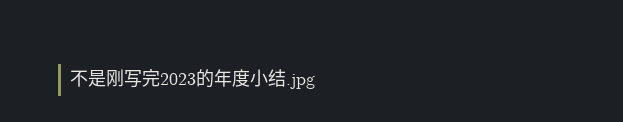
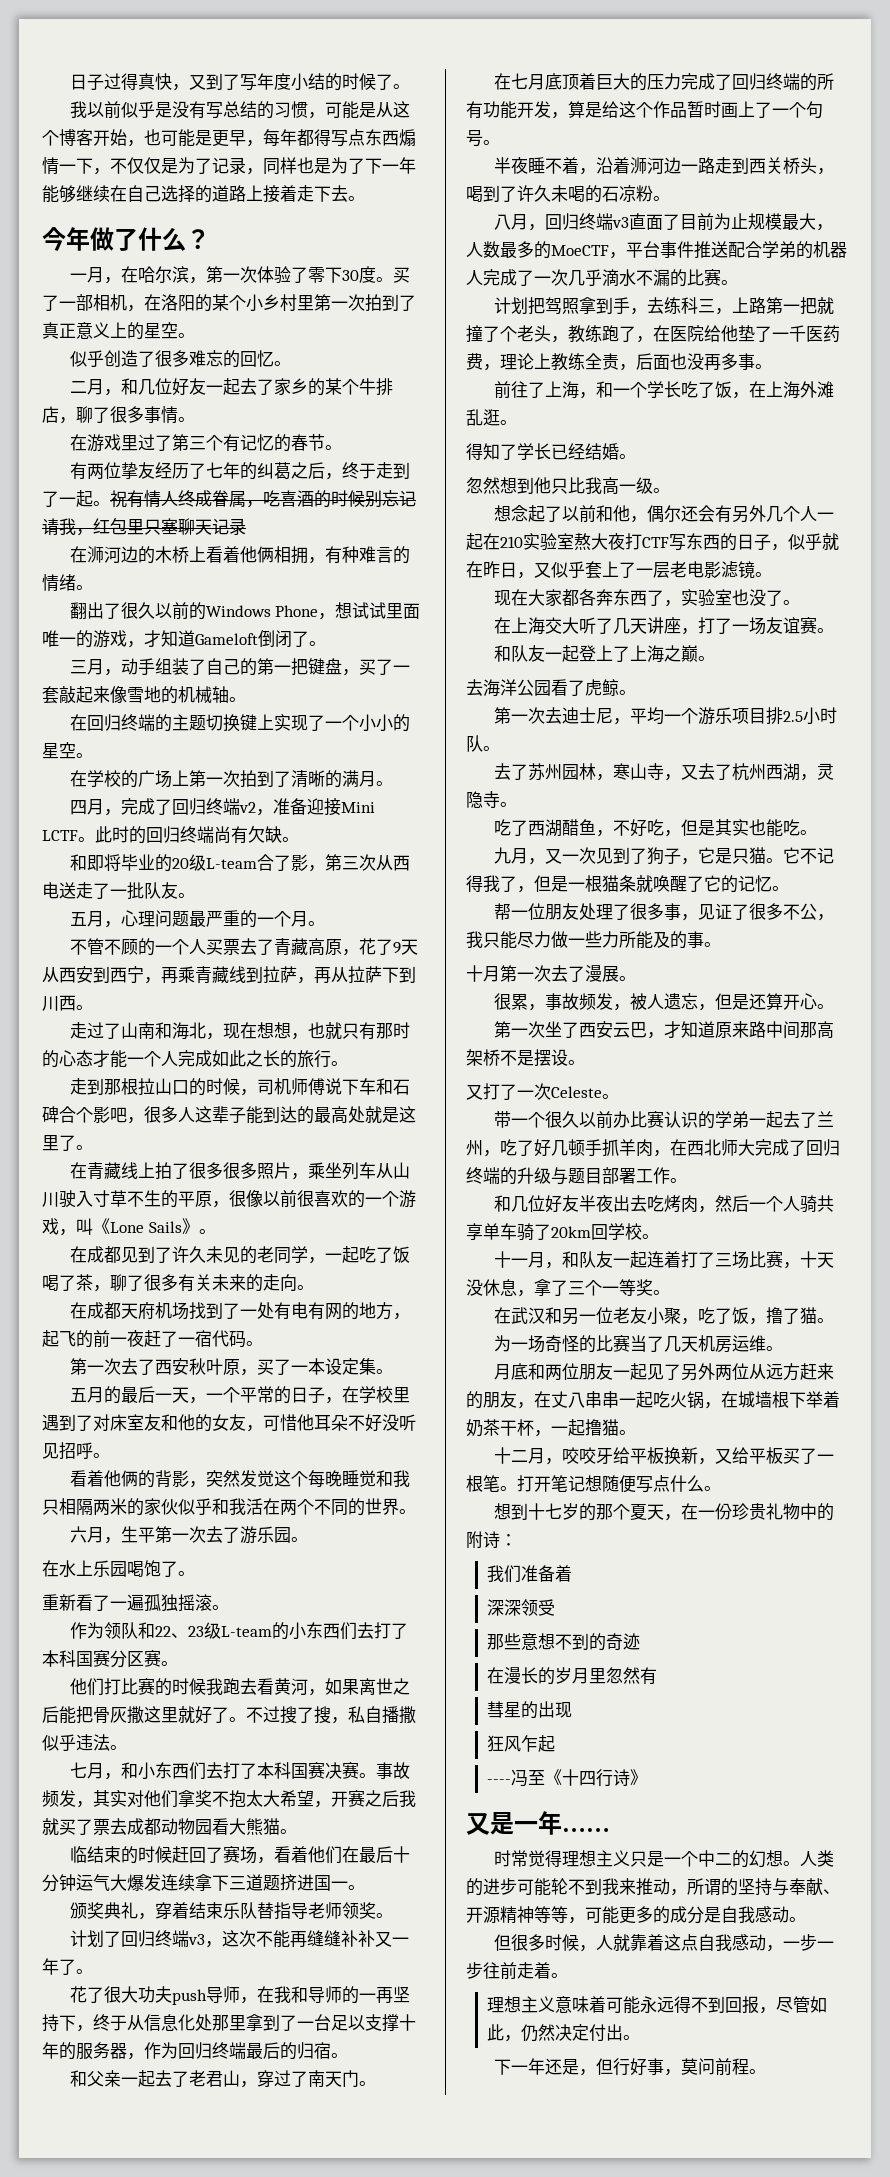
[70,69,316,89] 不是刚写完2023的年度小结.jpg -> [69,73,410,91] [69,101,410,119] [42,129,416,147] [42,157,416,175] [42,185,365,203] [42,227,210,251] [69,266,410,284] [42,294,416,312] [42,322,195,340] [69,350,291,368] [69,378,393,396] [42,406,195,424] [69,434,342,452] [69,462,410,480] [42,490,416,508] [42,518,246,536] [69,546,410,564] [42,574,93,592] [69,602,421,620] [42,630,326,648] [69,658,410,676] [42,686,246,704] [69,714,410,732] [42,742,93,759] [69,770,393,788] [69,798,375,816] [42,826,299,844] [69,854,410,872] [42,882,195,900] [69,910,325,928] [69,938,418,956] [42,966,416,984] [42,995,93,1011] [69,1022,410,1040] [42,1050,348,1068] [69,1078,410,1096] [42,1106,416,1124] [42,1135,93,1151] [69,1162,410,1180] [42,1190,416,1208] [42,1218,216,1236] [69,1246,410,1264] [42,1274,314,1292] [69,1302,410,1320] [42,1330,263,1348] [69,1358,393,1376] [69,1386,410,1404] [42,1414,416,1432] [42,1442,110,1459] [69,1470,410,1488] [42,1498,416,1516] [69,1526,308,1544] [42,1560,195,1577] [42,1594,229,1612] [69,1622,408,1640] [42,1649,178,1668] [69,1677,410,1696] [42,1706,416,1724] [42,1734,127,1751] [69,1761,410,1780] [42,1789,416,1808] [42,1818,297,1835] [69,1845,410,1864] [42,1874,365,1892] [69,1902,393,1920] [69,1930,409,1948] [42,1958,93,1975] [69,1986,410,2005] [42,2014,416,2032] [42,2042,348,2060] [69,2070,376,2088] [493,73,834,91] [466,101,823,119] [466,130,500,147] [493,157,834,175] [466,185,670,203] [493,213,833,231] [466,241,847,259] [466,268,738,287] [493,297,834,315] [466,325,840,343] [466,353,772,371] [493,381,834,399] [466,409,517,426] [466,443,636,460] [466,477,670,495] [493,505,834,523] [466,533,839,551] [466,561,772,579] [493,589,800,607] [493,616,834,635] [493,645,715,663] [466,679,636,697] [493,707,837,725] [466,735,500,752] [493,763,834,781] [466,791,517,808] [493,819,817,837] [493,847,834,865] [466,875,789,893] [493,903,834,921] [466,931,721,949] [466,965,636,982] [493,993,834,1011] [493,1021,834,1039] [466,1049,585,1066] [466,1083,619,1100] [493,1110,834,1129] [466,1139,840,1157] [466,1167,687,1185] [493,1195,834,1213] [466,1223,659,1241] [493,1250,834,1269] [466,1279,670,1297] [493,1307,834,1325] [493,1334,783,1353] [493,1363,834,1381] [466,1391,840,1409] [466,1419,636,1437] [493,1447,834,1465] [466,1475,721,1493] [493,1503,834,1521] [466,1531,517,1549] [487,1565,573,1583] [487,1599,556,1616] [487,1633,641,1651] [487,1667,658,1685] [487,1701,573,1719] [487,1735,556,1752] [487,1769,648,1787] [466,1811,610,1835] [493,1850,834,1868] [466,1878,840,1896] [466,1906,806,1924] [493,1934,834,1952] [466,1962,568,1980] [487,1996,828,2014] [487,2024,641,2042] [493,2058,766,2076] 日子过得真快，又到了写年度小结的时候了。 // 我以前似乎是没有写总结的习惯，可能是从这个博客开始，也可能是更早，每年都得写点东西煽情一下，不仅仅是为了记录，同样也是为了下一年能够继续在自己选择的道路上接着走下去。 // 今年做了什么？ // 一月，在哈尔滨，第一次体验了零下30度。买了一部相机，在洛阳的某个小乡村里第一次拍到了真正意义上的星空。 // 似乎创造了很多难忘的回忆。 // 二月，和几位好友一起去了家乡的某个牛排店，聊了很多事情。 // 在游戏里过了第三个有记忆的春节。 // 有两位挚友经历了七年的纠葛之后，终于走到了一起。祝有情人终成眷属，吃喜酒的时候别忘记请我，红包里只塞聊天记录 // 在浉河边的木桥上看着他俩相拥，有种难言的情绪。 // 翻出了很久以前的Windows Phone，想试试里面唯一的游戏，才知道Gameloft倒闭了。 // 三月，动手组装了自己的第一把键盘，买了一套敲起来像雪地的机械轴。 // 在回归终端的主题切换键上实现了一个小小的星空。 // 在学校的广场上第一次拍到了清晰的满月。 // 四月，完成了回归终端v2，准备迎接Mini LCTF。此时的回归终端尚有欠缺。 // 和即将毕业的20级L-team合了影，第三次从西电送走了一批队友。 // 五月，心理问题最严重的一个月。 // 不管不顾的一个人买票去了青藏高原，花了9天从西安到西宁，再乘青藏线到拉萨，再从拉萨下到川西。 // 走过了山南和海北，现在想想，也就只有那时的心态才能一个人完成如此之长的旅行。 // 走到那根拉山口的时候，司机师傅说下车和石碑合个影吧，很多人这辈子能到达的最高处就是这里了。 // 在青藏线上拍了很多很多照片，乘坐列车从山川驶入寸草不生的平原，很像以前很喜欢的一个游戏，叫《Lone Sails》。 // 在成都见到了许久未见的老同学，一起吃了饭喝了茶，聊了很多有关未来的走向。 // 在成都天府机场找到了一处有电有网的地方，起飞的前一夜赶了一宿代码。 // 第一次去了西安秋叶原，买了一本设定集。 // 五月的最后一天，一个平常的日子，在学校里遇到了对床室友和他的女友，可惜他耳朵不好没听见招呼。 // 看着他俩的背影，突然发觉这个每晚睡觉和我只相隔两米的家伙似乎和我活在两个不同的世界。 // 六月，生平第一次去了游乐园。 // 在水上乐园喝饱了。 // 重新看了一遍孤独摇滚。 // 作为领队和22、23级L-team的小东西们去打了本科国赛分区赛。 // 他们打比赛的时候我跑去看黄河，如果离世之后能把骨灰撒这里就好了。不过搜了搜，私自播撒似乎违法。 // 七月，和小东西们去打了本科国赛决赛。事故频发，其实对他们拿奖不抱太大希望，开赛之后我就买了票去成都动物园看大熊猫。 // 临结束的时候赶回了赛场，看着他们在最后十分钟运气大爆发连续拿下三道题挤进国一。 // 颁奖典礼，穿着结束乐队替指导老师领奖。 // 计划了回归终端v3，这次不能再缝缝补补又一年了。 // 花了很大功夫push导师，在我和导师的一再坚持下，终于从信息化处那里拿到了一台足以支撑十年的服务器，作为回归终端最后的归宿。 // 和父亲一起去了老君山，穿过了南天门。 // 在七月底顶着巨大的压力完成了回归终端的所有功能开发，算是给这个作品暂时画上了一个句号。 // 半夜睡不着，沿着浉河边一路走到西关桥头，喝到了许久未喝的石凉粉。 // 八月，回归终端v3直面了目前为止规模最大，人数最多的MoeCTF，平台事件推送配合学弟的机器人完成了一次几乎滴水不漏的比赛。 // 计划把驾照拿到手，去练科三，上路第一把就撞了个老头，教练跑了，在医院给他垫了一千医药费，理论上教练全责，后面也没再多事。 // 前往了上海，和一个学长吃了饭，在上海外滩乱逛。 // 得知了学长已经结婚。 // 忽然想到他只比我高一级。 // 想念起了以前和他，偶尔还会有另外几个人一起在210实验室熬大夜打CTF写东西的日子，似乎就在昨日，又似乎套上了一层老电影滤镜。 // 现在大家都各奔东西了，实验室也没了。 // 在上海交大听了几天讲座，打了一场友谊赛。 // 和队友一起登上了上海之巅。 // 去海洋公园看了虎鲸。 // 第一次去迪士尼，平均一个游乐项目排2.5小时队。 // 去了苏州园林，寒山寺，又去了杭州西湖，灵隐寺。 // 吃了西湖醋鱼，不好吃，但是其实也能吃。 // 九月，又一次见到了狗子，它是只猫。它不记得我了，但是一根猫条就唤醒了它的记忆。 // 帮一位朋友处理了很多事，见证了很多不公，我只能尽力做一些力所能及的事。 // 十月第一次去了漫展。 // 很累，事故频发，被人遗忘，但是还算开心。 // 第一次坐了西安云巴，才知道原来路中间那高架桥不是摆设。 // 又打了一次Celeste。 // 带一个很久以前办比赛认识的学弟一起去了兰州，吃了好几顿手抓羊肉，在西北师大完成了回归终端的升级与题目部署工作。 // 和几位好友半夜出去吃烤肉，然后一个人骑共享单车骑了20km回学校。 // 十一月，和队友一起连着打了三场比赛，十天没休息，拿了三个一等奖。 // 在武汉和另一位老友小聚，吃了饭，撸了猫。 // 为一场奇怪的比赛当了几天机房运维。 // 月底和两位朋友一起见了另外两位从远方赶来的朋友，在丈八串串一起吃火锅，在城墙根下举着奶茶干杯，一起撸猫。 // 十二月，咬咬牙给平板换新，又给平板买了一根笔。打开笔记想随便写点什么。 // 想到十七岁的那个夏天，在一份珍贵礼物中的附诗： // 我们准备着 // 深深领受 // 那些意想不到的奇迹 // 在漫长的岁月里忽然有 // 彗星的出现 // 狂风乍起 // ----冯至《十四行诗》 // 又是一年…… // 时常觉得理想主义只是一个中二的幻想。人类的进步可能轮不到我来推动，所谓的坚持与奉献、开源精神等等，可能更多的成分是自我感动。 // 但很多时候，人就靠着这点自我感动，一步一步往前走着。 // 理想主义意味着可能永远得不到回报，尽管如此，仍然决定付出。 // 下一年还是，但行好事，莫问前程。

